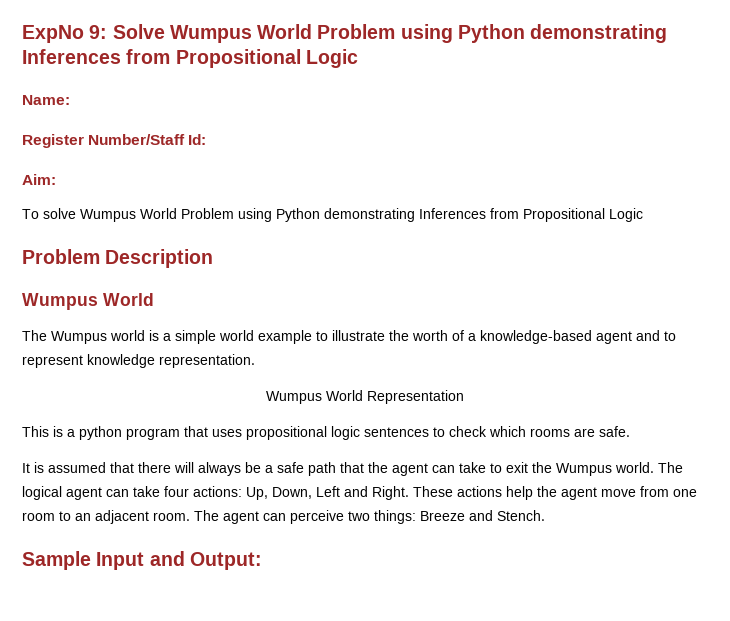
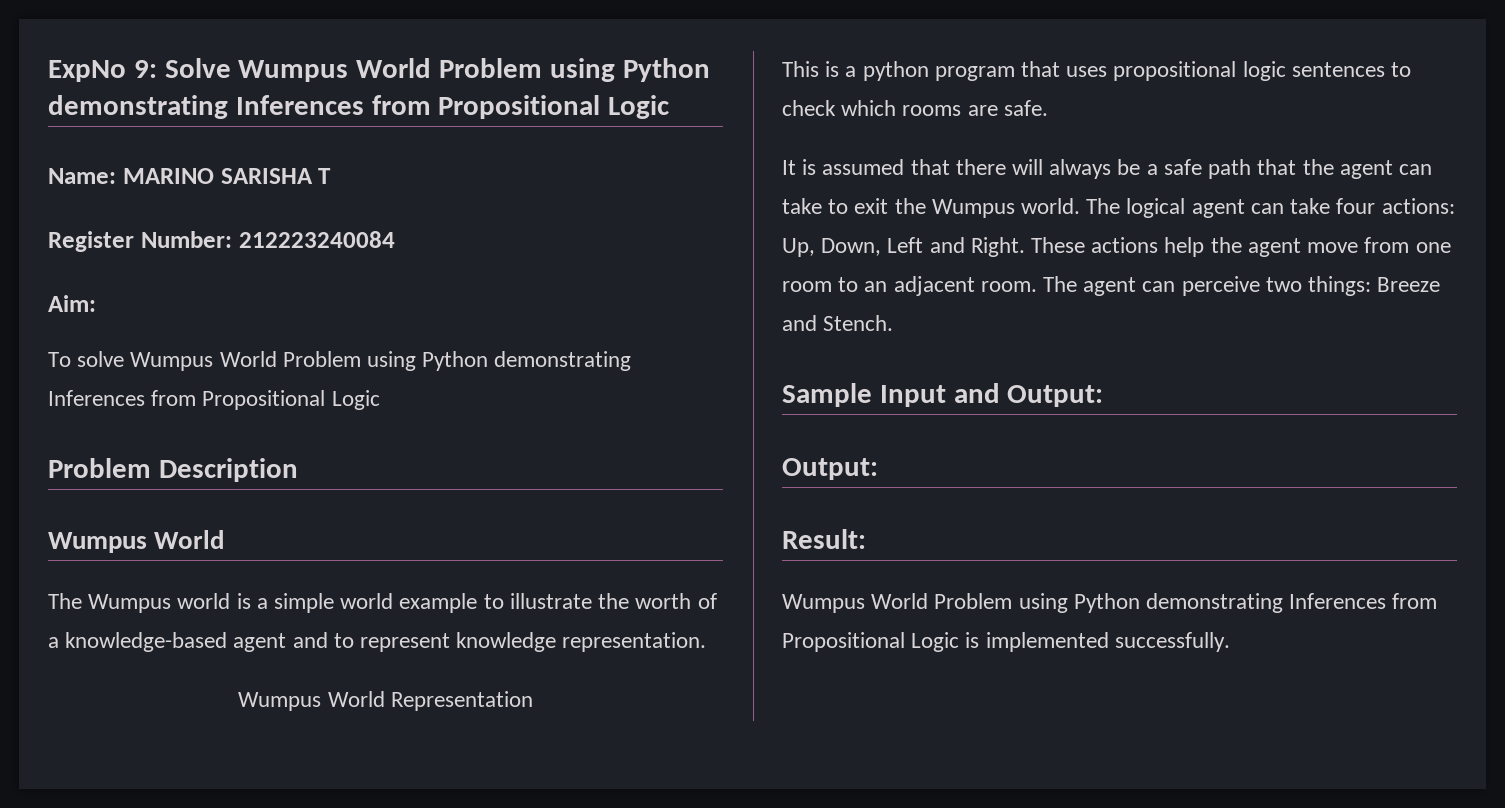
(70, 100) none -> [122,168,332,184] MARINO SARISHA T
[88,134,207,145] Number/Staff Id: -> [140,231,395,248] Number: 212223240084
(262, 561) none -> [782,458,878,480] [782,529,866,549] [782,593,1438,613] [782,632,1230,652] // Output: // Result: // Wumpus World Problem using Python demonstrating Inferences from Propositional Logic is implemented successfully.

